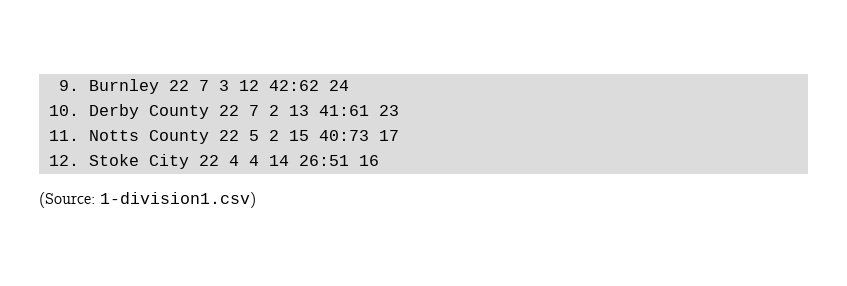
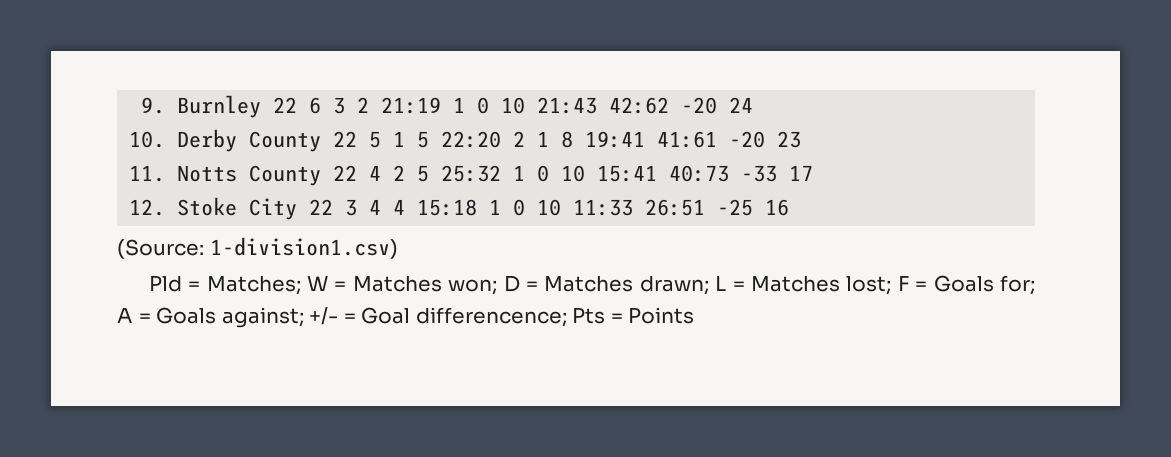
[198,80,319,91] 7 3 12 42:62 -> [309,97,718,114] 6 3 2 21:19 1 0 10 21:43 42:62 -20
[248,105,369,116] 7 2 13 41:61 -> [369,131,766,148] 5 1 5 22:20 2 1 8 19:41 41:61 -20
[248,130,369,141] 5 2 15 40:73 -> [369,165,778,182] 4 2 5 25:32 1 0 10 15:41 40:73 -33
(219, 160) none -> [345,199,358,216] 3
[268,155,379,166] [39,192,256,208] 14 26:51 16 // (Source: 1-division1.csv) -> [417,199,790,216] [117,237,398,259] [148,275,1036,295] [117,307,695,328] 15:18 1 0 10 11:33 26:51 -25 16 // (Source: 1-division1.csv) // Pld = Matches; W = Matches won; D = Matches drawn; L = Matches lost; F = Goals for; A = Goals against; +/- = Goal differencence; Pts = Points

